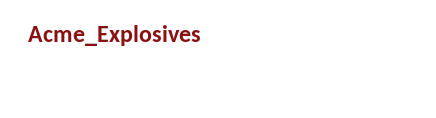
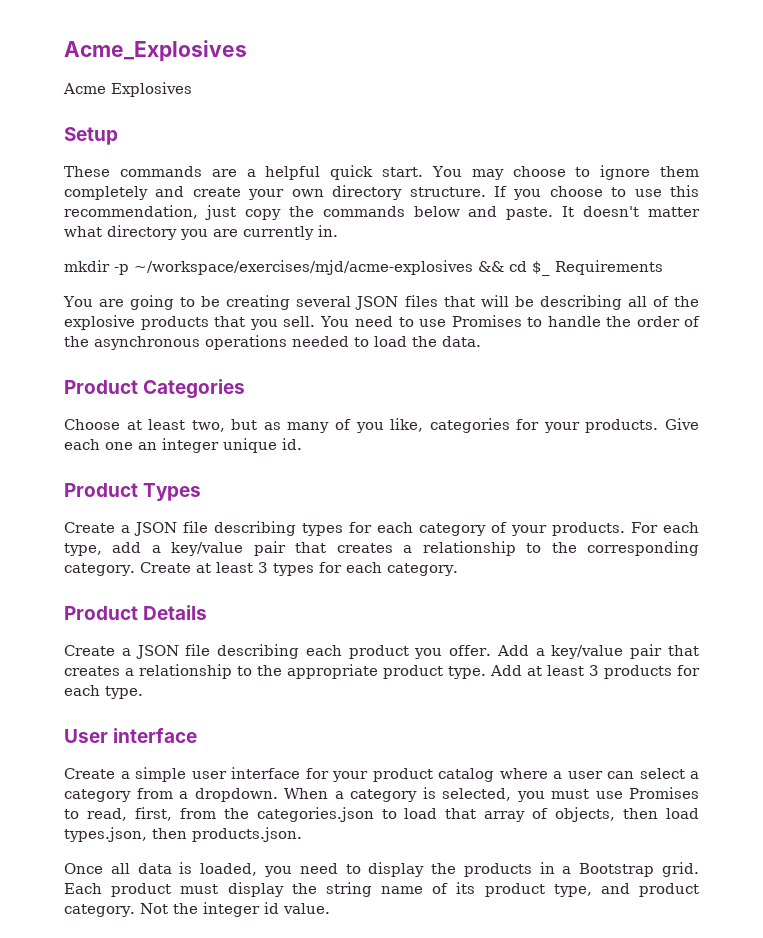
(201, 35) none -> [63,82,192,97] [64,127,118,145] [64,165,699,180] [64,185,699,200] [64,205,700,220] [64,225,338,240] [64,260,663,276] [63,295,699,310] [64,315,700,330] [64,335,481,350] [64,379,246,399] [64,418,699,433] [64,438,302,453] [64,483,202,501] [64,521,699,536] [64,541,699,556] [64,562,458,576] [64,605,208,620] [64,644,699,659] [64,664,700,679] [64,685,143,699] [64,728,198,743] [64,767,699,782] [64,787,699,802] [64,807,699,822] [64,827,302,842] [64,862,699,877] [64,882,699,897] [64,902,330,917] // Acme Explosives // Setup // These commands are a helpful quick start. You may choose to ignore them completely and create your own directory structure. If you choose to use this recommendation, just copy the commands below and paste. It doesn't matter what directory you are currently in. // mkdir -p ~/workspace/exercises/mjd/acme-explosives && cd $_ Requirements // You are going to be creating several JSON files that will be describing all of the explosive products that you sell. You need to use Promises to handle the order of the asynchronous operations needed to load the data. // Product Categories // Choose at least two, but as many of you like, categories for your products. Give each one an integer unique id. // Product Types // Create a JSON file describing types for each category of your products. For each type, add a key/value pair that creates a relationship to the corresponding category. Create at least 3 types for each category. // Product Details // Create a JSON file describing each product you offer. Add a key/value pair that creates a relationship to the appropriate product type. Add at least 3 products for each type. // User interface // Create a simple user interface for your product catalog where a user can select a category from a dropdown. When a category is selected, you must use Promises to read, first, from the categories.json to load that array of objects, then load types.json, then products.json. // Once all data is loaded, you need to display the products in a Bootstrap grid. Each product must display the string name of its product type, and product category. Not the integer id value.

